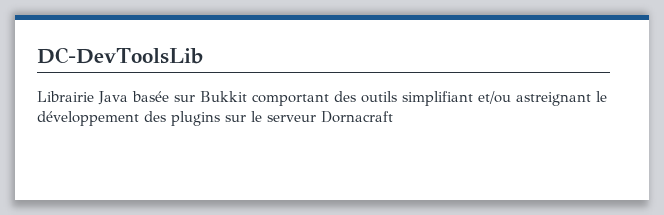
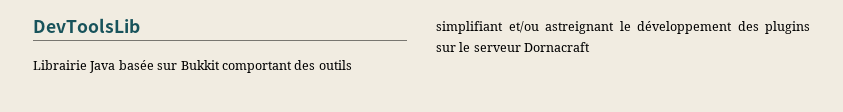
[37,47,203,64] DC-DevToolsLib -> [33,18,140,33] DevToolsLib

